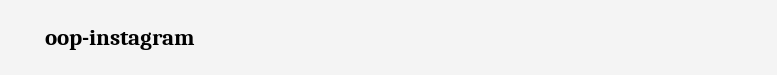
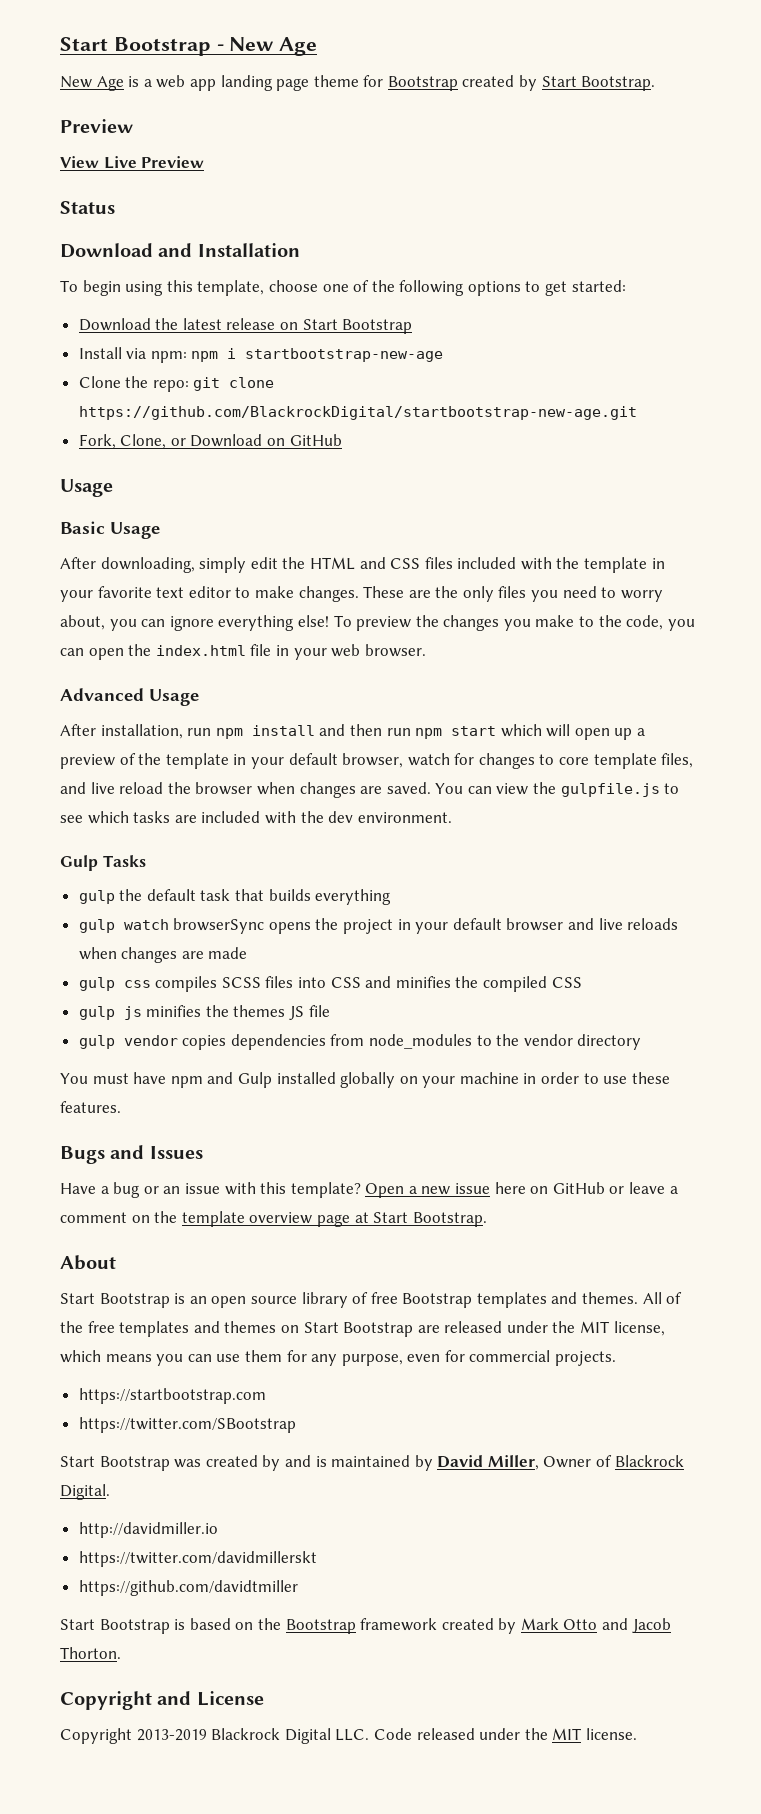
[45,30,195,50] oop-instagram -> [60,37,318,56] [60,75,656,91] [60,119,133,133] [60,156,205,169] [60,201,115,214] [60,243,300,258] [60,280,626,296] [78,318,413,334] [78,347,444,363] [78,376,275,392] [78,406,637,420] [78,434,342,449] [60,479,113,497] [60,521,160,539] [60,557,665,573] [60,586,663,602] [60,615,695,631] [60,644,426,660] [60,688,199,706] [60,724,646,740] [60,753,694,769] [60,782,680,798] [60,811,452,824] [60,855,146,871] [78,889,392,905] [78,918,679,934] [78,947,248,963] [78,976,582,992] [78,1005,330,1020] [78,1034,642,1050] [60,1072,670,1088] [60,1101,121,1113] [60,1145,203,1164] [60,1182,678,1198] [60,1211,487,1227] [60,1255,116,1270] [60,1292,683,1308] [60,1321,665,1337] [60,1350,617,1366] [78,1388,266,1404] [78,1417,296,1433] [60,1455,684,1471] [60,1484,110,1500] [78,1522,218,1538] [78,1551,317,1567] [78,1580,298,1596] [60,1618,671,1634] [60,1647,121,1659] [60,1691,264,1710] [60,1728,637,1744] Start Bootstrap - New Age // New Age is a web app landing page theme for Bootstrap created by Start Bootstrap. // Preview // View Live Preview // Status // Download and Installation // To begin using this template, choose one of the following options to get started: // Download the latest release on Start Bootstrap // Install via npm: npm i startbootstrap-new-age // Clone the repo: git clone https://github.com/BlackrockDigital/startbootstrap-new-age.git // Fork, Clone, or Download on GitHub // Usage // Basic Usage // After downloading, simply edit the HTML and CSS files included with the template in your favorite text editor to make changes. These are the only files you need to worry about, you can ignore everything else! To preview the changes you make to the code, you can open the index.html file in your web browser. // Advanced Usage // After installation, run npm install and then run npm start which will open up a preview of the template in your default browser, watch for changes to core template files, and live reload the browser when changes are saved. You can view the gulpfile.js to see which tasks are included with the dev environment. // Gulp Tasks // gulp the default task that builds everything // gulp watch browserSync opens the project in your default browser and live reloads when changes are made // gulp css compiles SCSS files into CSS and minifies the compiled CSS // gulp js minifies the themes JS file // gulp vendor copies dependencies from node_modules to the vendor directory // You must have npm and Gulp installed globally on your machine in order to use these features. // Bugs and Issues // Have a bug or an issue with this template? Open a new issue here on GitHub or leave a comment on the template overview page at Start Bootstrap. // About // Start Bootstrap is an open source library of free Bootstrap templates and themes. All of the free templates and themes on Start Bootstrap are released under the MIT license, which means you can use them for any purpose, even for commercial projects. // https://startbootstrap.com // https://twitter.com/SBootstrap // Start Bootstrap was created by and is maintained by David Miller, Owner of Blackrock Digital. // http://davidmiller.io // https://twitter.com/davidmillerskt // https://github.com/davidtmiller // Start Bootstrap is based on the Bootstrap framework created by Mark Otto and Jacob Thorton. // Copyright and License // Copyright 2013-2019 Blackrock Digital LLC. Code released under the MIT license.

